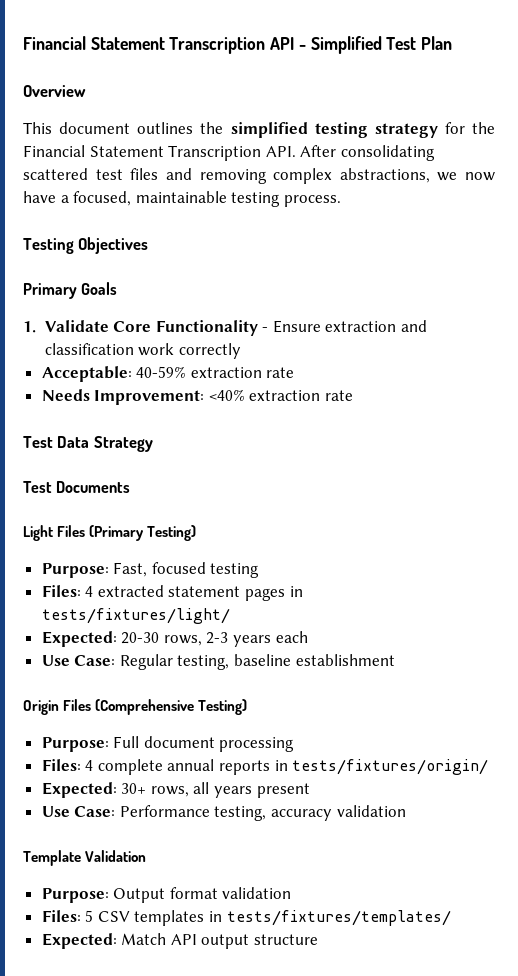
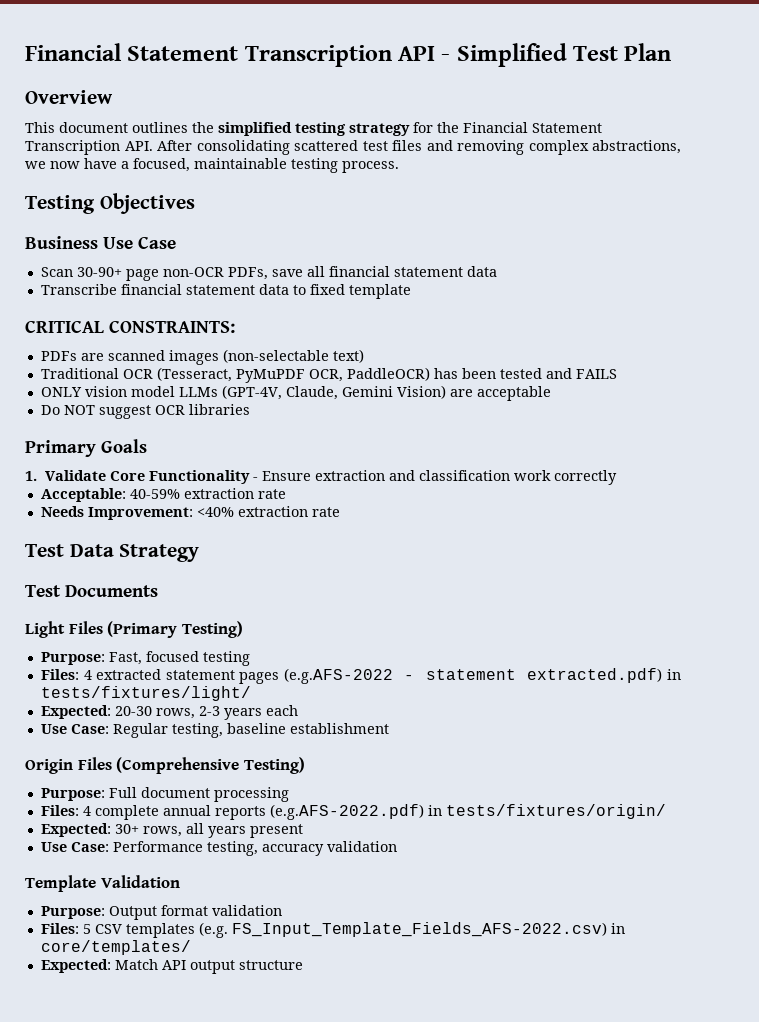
(149, 245) none -> [25,236,177,249] [40,266,497,281] [40,284,411,299] [25,320,236,333] [40,349,364,365] [40,367,617,383] [40,385,551,401] [40,404,250,419] // Business Use Case // Scan 30-90+ page non-OCR PDFs, save all financial statement data // Transcribe financial statement data to fixed template // CRITICAL CONSTRAINTS: // PDFs are scanned images (non-selectable text) // Traditional OCR (Tesseract, PyMuPDF OCR, PaddleOCR) has been tested and FAILS // ONLY vision model LLMs (GPT-4V, Claude, Gemini Vision) are acceptable // Do NOT suggest OCR libraries
(286, 594) none -> [283,668,663,684] (e.g.AFS-2022 - statement extracted.pdf)
(271, 767) none -> [269,804,424,820] (e.g.AFS-2022.pdf)
[209,910,451,926] in tests/fixtures/templates/ -> [198,922,625,938] [40,940,191,955] (e.g. FS_Input_Template_Fields_AFS-2022.csv) in core/templates/

